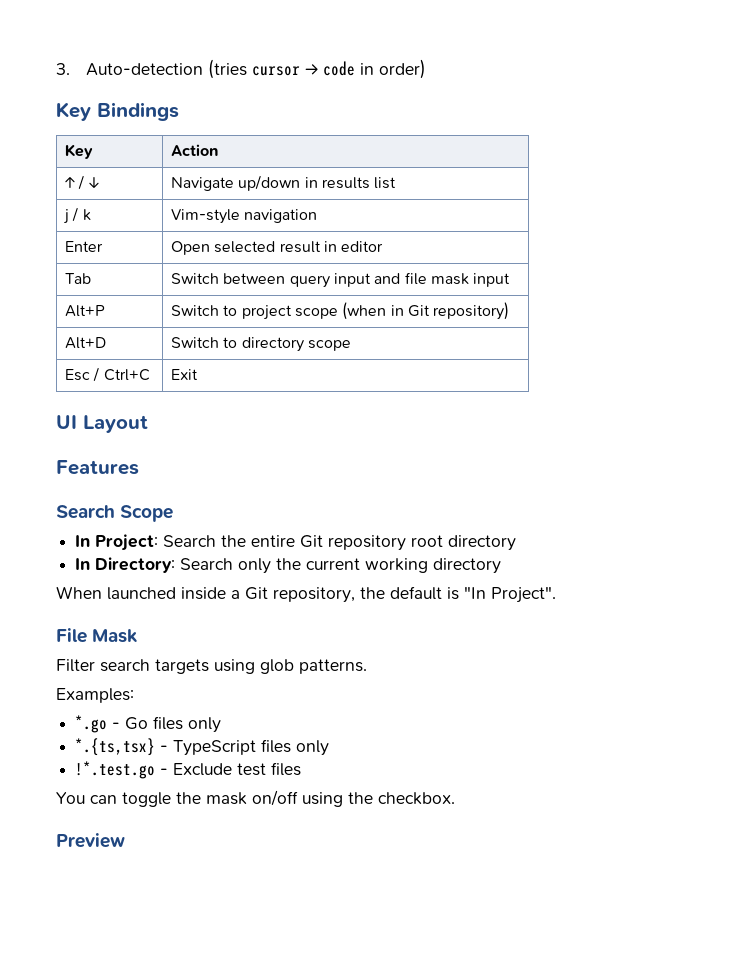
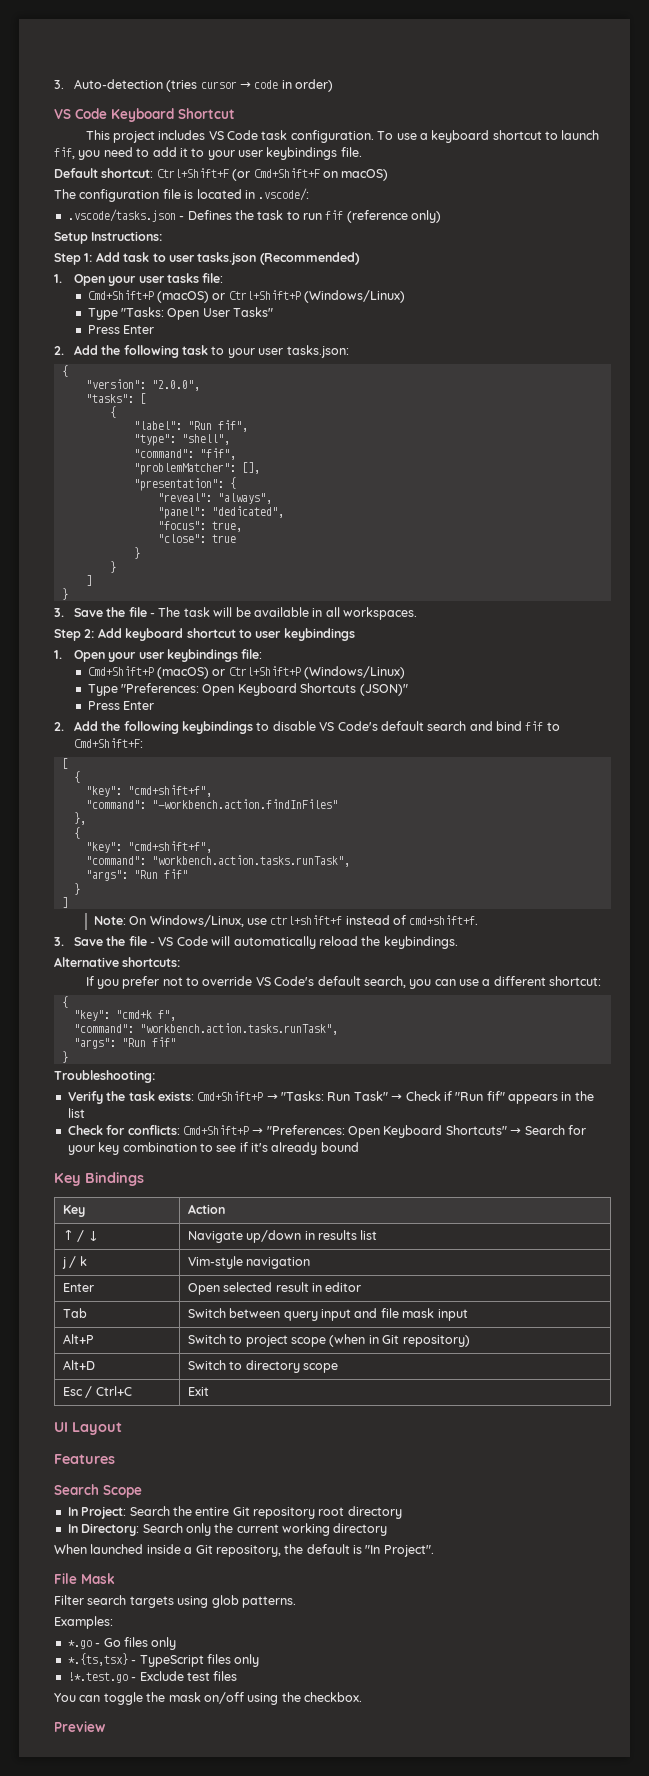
(426, 69) none -> [54,108,235,122] [85,130,600,143] [54,147,362,160] [54,168,389,181] [54,188,310,202] [67,209,442,223] [54,231,163,244] [54,252,360,265] [54,273,224,286] [87,290,406,303] [87,307,274,320] [87,325,155,334] [54,345,349,358] [61,365,68,377] [85,379,200,391] [85,393,146,404] [109,406,116,418] [133,420,248,432] [133,434,230,446] [133,448,236,460] [133,462,260,475] [133,477,236,491] [157,493,272,504] [157,506,284,519] [157,521,242,532] [157,534,236,543] [133,547,140,559] [109,561,116,573] [85,575,92,586] [61,588,68,600] [54,607,418,620] [54,628,355,641] [54,649,263,662] [87,666,406,679] [87,683,408,696] [87,701,155,710] [54,721,560,734] [73,738,143,748] [61,758,68,769] [73,771,80,783] [85,785,212,797] [85,799,338,809] [73,812,86,825] [73,827,80,839] [85,841,212,853] [85,855,350,867] [85,869,188,881] [73,883,80,895] [61,897,68,908] [93,915,479,927] [54,936,458,949] [54,957,181,967] [85,976,602,989] [61,996,68,1008] [73,1010,176,1021] [73,1023,338,1035] [73,1037,176,1049] [61,1051,68,1063] [54,1070,155,1083] [67,1091,594,1104] [67,1108,85,1118] [67,1125,586,1138] [67,1142,359,1155] // VS Code Keyboard Shortcut // This project includes VS Code task configuration. To use a keyboard shortcut to launch fif, you need to add it to your user keybindings file. // Default shortcut: Ctrl+Shift+F (or Cmd+Shift+F on macOS) // The configuration file is located in .vscode/: // .vscode/tasks.json - Defines the task to run fif (reference only) // Setup Instructions: // Step 1: Add task to user tasks.json (Recommended) // 1. Open your user tasks file: // Cmd+Shift+P (macOS) or Ctrl+Shift+P (Windows/Linux) // Type "Tasks: Open User Tasks" // Press Enter // 2. Add the following task to your user tasks.json: // { // "version": "2.0.0", // "tasks": [ // { // "label": "Run fif", // "type": "shell", // "command": "fif", // "problemMatcher": [], // "presentation": { // "reveal": "always", // "panel": "dedicated", // "focus": true, // "close": true // } // } // ] // } // 3. Save the file - The task will be available in all workspaces. // Step 2: Add keyboard shortcut to user keybindings // 1. Open your user keybindings file: // Cmd+Shift+P (macOS) or Ctrl+Shift+P (Windows/Linux) // Type "Preferences: Open Keyboard Shortcuts (JSON)" // Press Enter // 2. Add the following keybindings to disable VS Code's default search and bind fif to Cmd+Shift+F: // [ // { // "key": "cmd+shift+f", // "command": "-workbench.action.findInFiles" // }, // { // "key": "cmd+shift+f", // "command": "workbench.action.tasks.runTask", // "args": "Run fif" // } // ] // Note: On Windows/Linux, use ctrl+shift+f instead of cmd+shift+f. // 3. Save the file - VS Code will automatically reload the keybindings. // Alternative shortcuts: // If you prefer not to override VS Code's default search, you can use a different shortcut: // { // "key": "cmd+k f", // "command": "workbench.action.tasks.runTask", // "args": "Run fif" // } // Troubleshooting: // Verify the task exists: Cmd+Shift+P → "Tasks: Run Task" → Check if "Run fif" appears in the list // Check for conflicts: Cmd+Shift+P → "Preferences: Open Keyboard Shortcuts" → Search for your key combination to see if it's already bound

